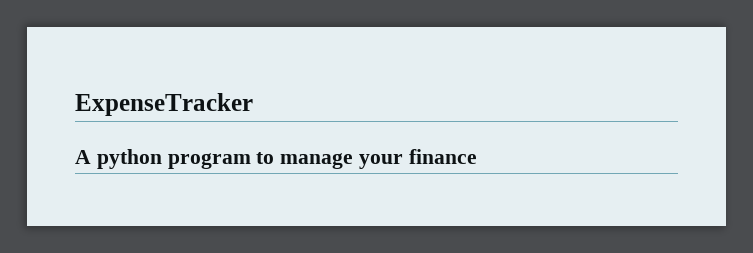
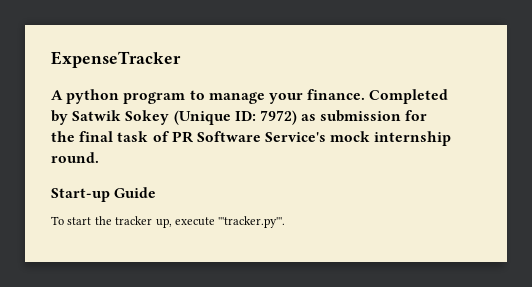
[408,149,477,164] finance -> [307,89,449,104] [51,110,428,125] [51,131,452,146] [51,152,99,163] [51,187,157,202] [51,216,286,228] finance. Completed by Satwik Sokey (Unique ID: 7972) as submission for the final task of PR Software Service's mock internship round. // Start-up Guide // To start the tracker up, execute '''tracker.py'''.

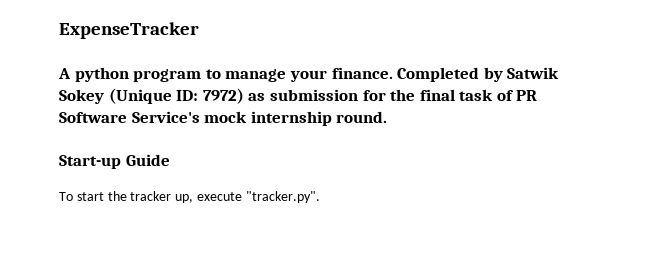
[218,216,286,228] '''tracker.py'''. -> [245,191,320,203] "tracker.py".

